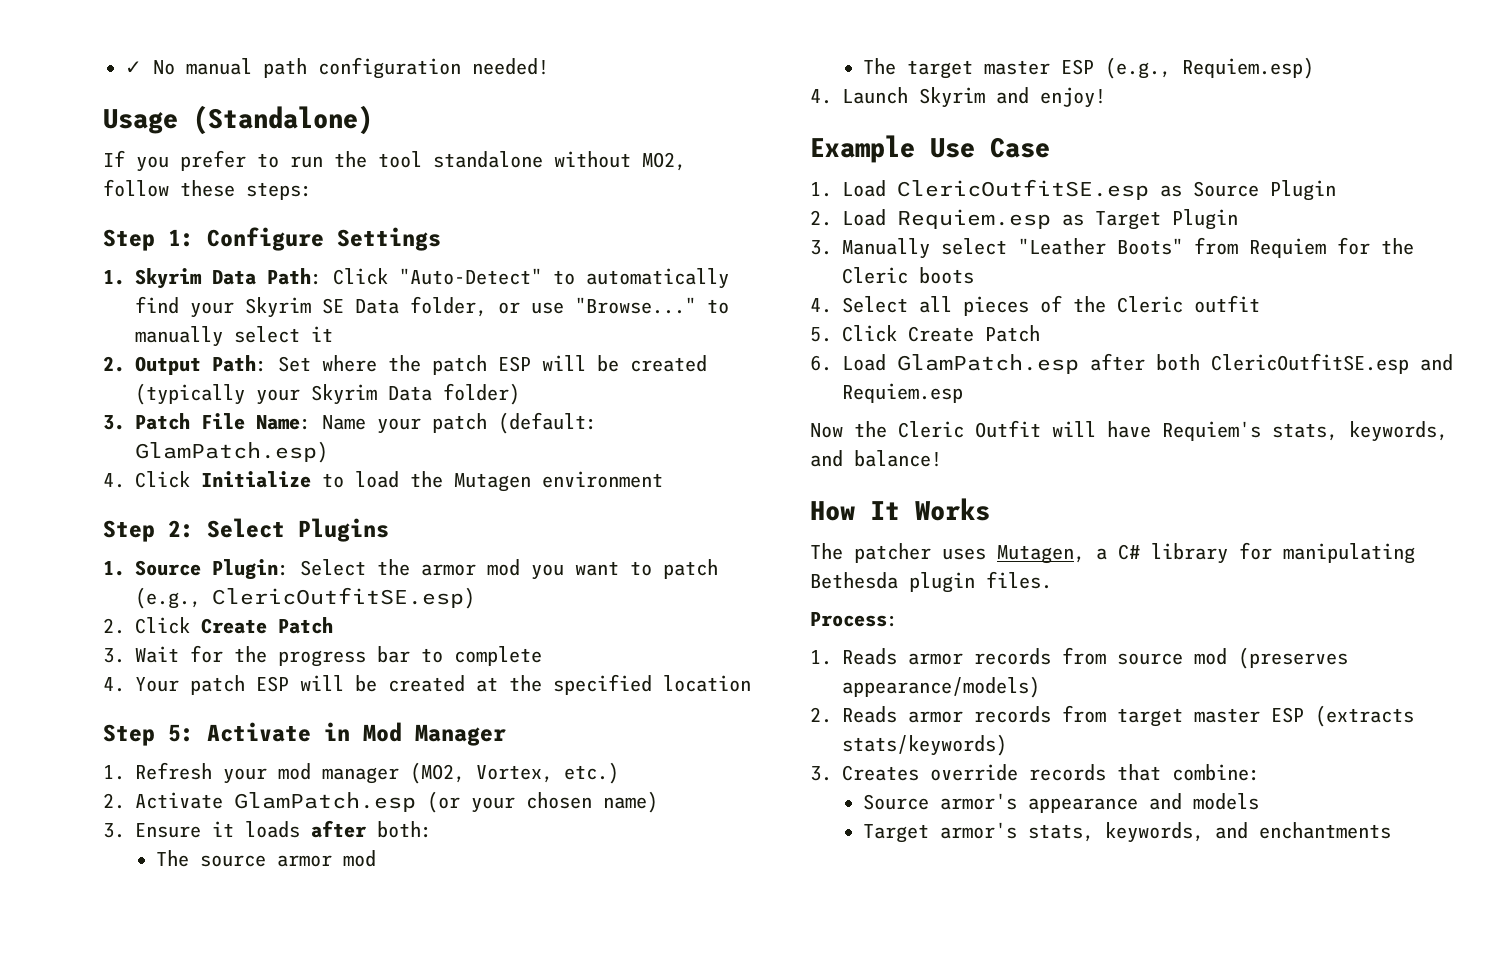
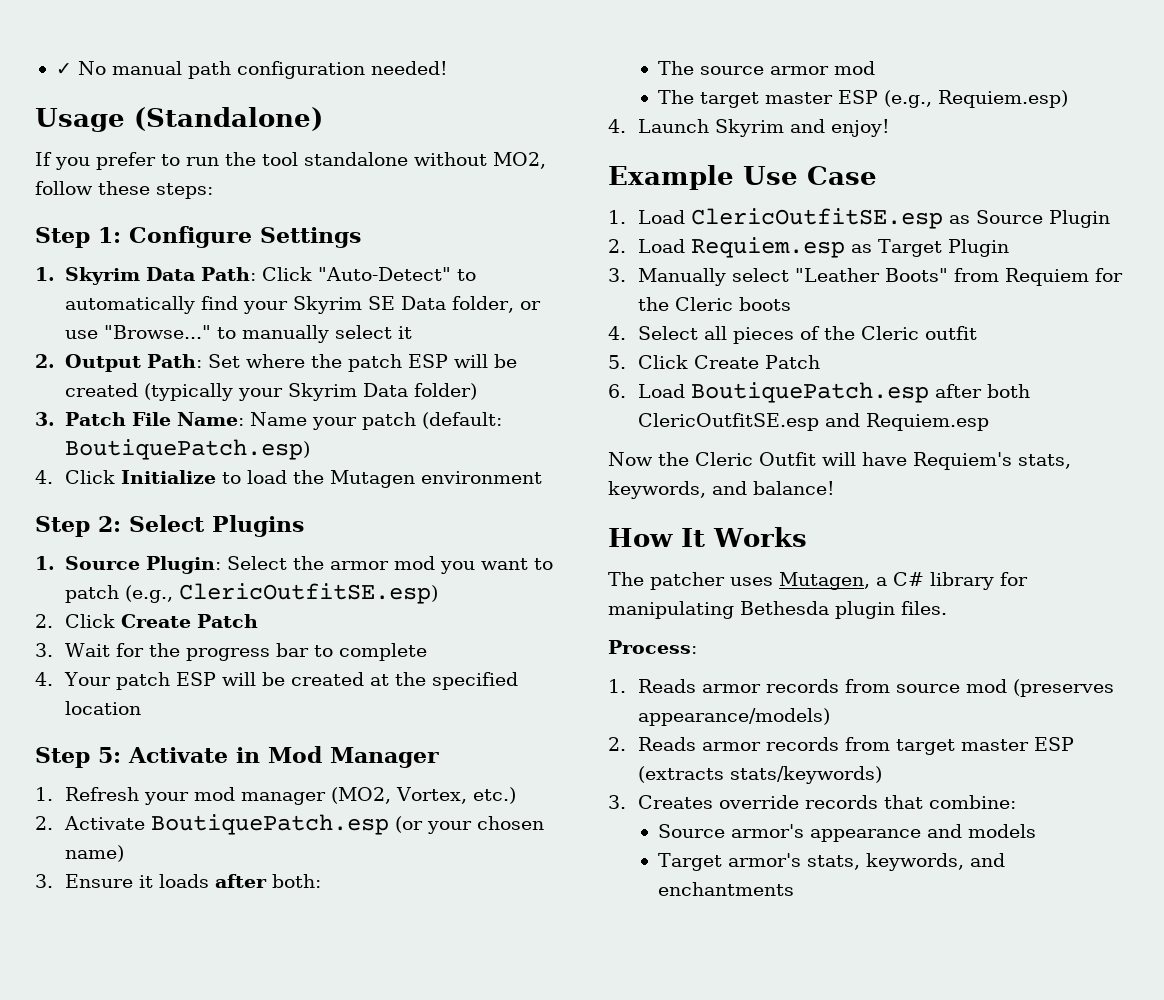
[135,441,328,463] GlamPatch.esp) -> [64,439,310,460] BoutiquePatch.esp)
[234,792,416,812] GlamPatch.esp -> [150,814,389,835] BoutiquePatch.esp
[897,354,1079,374] GlamPatch.esp -> [690,382,929,403] BoutiquePatch.esp

